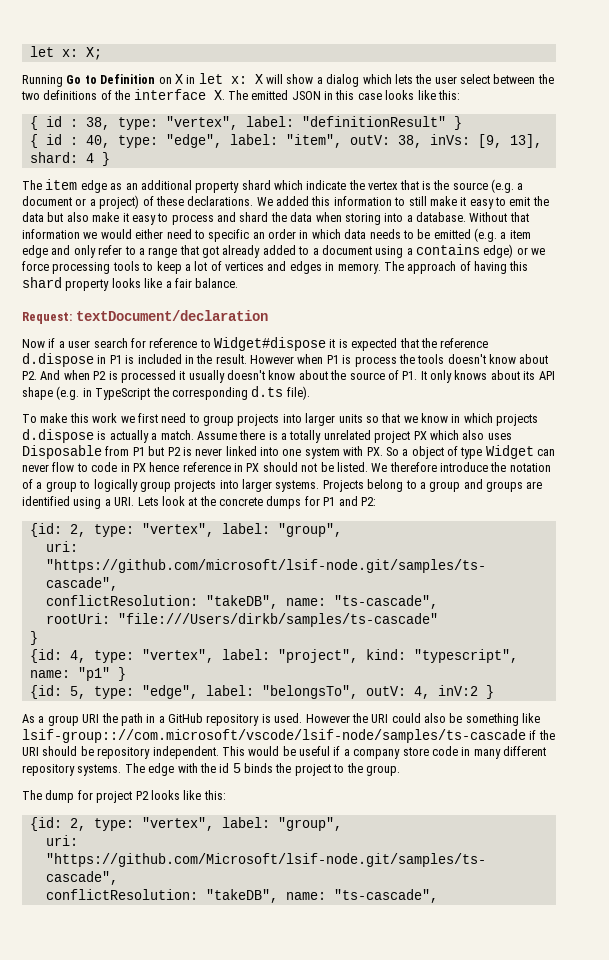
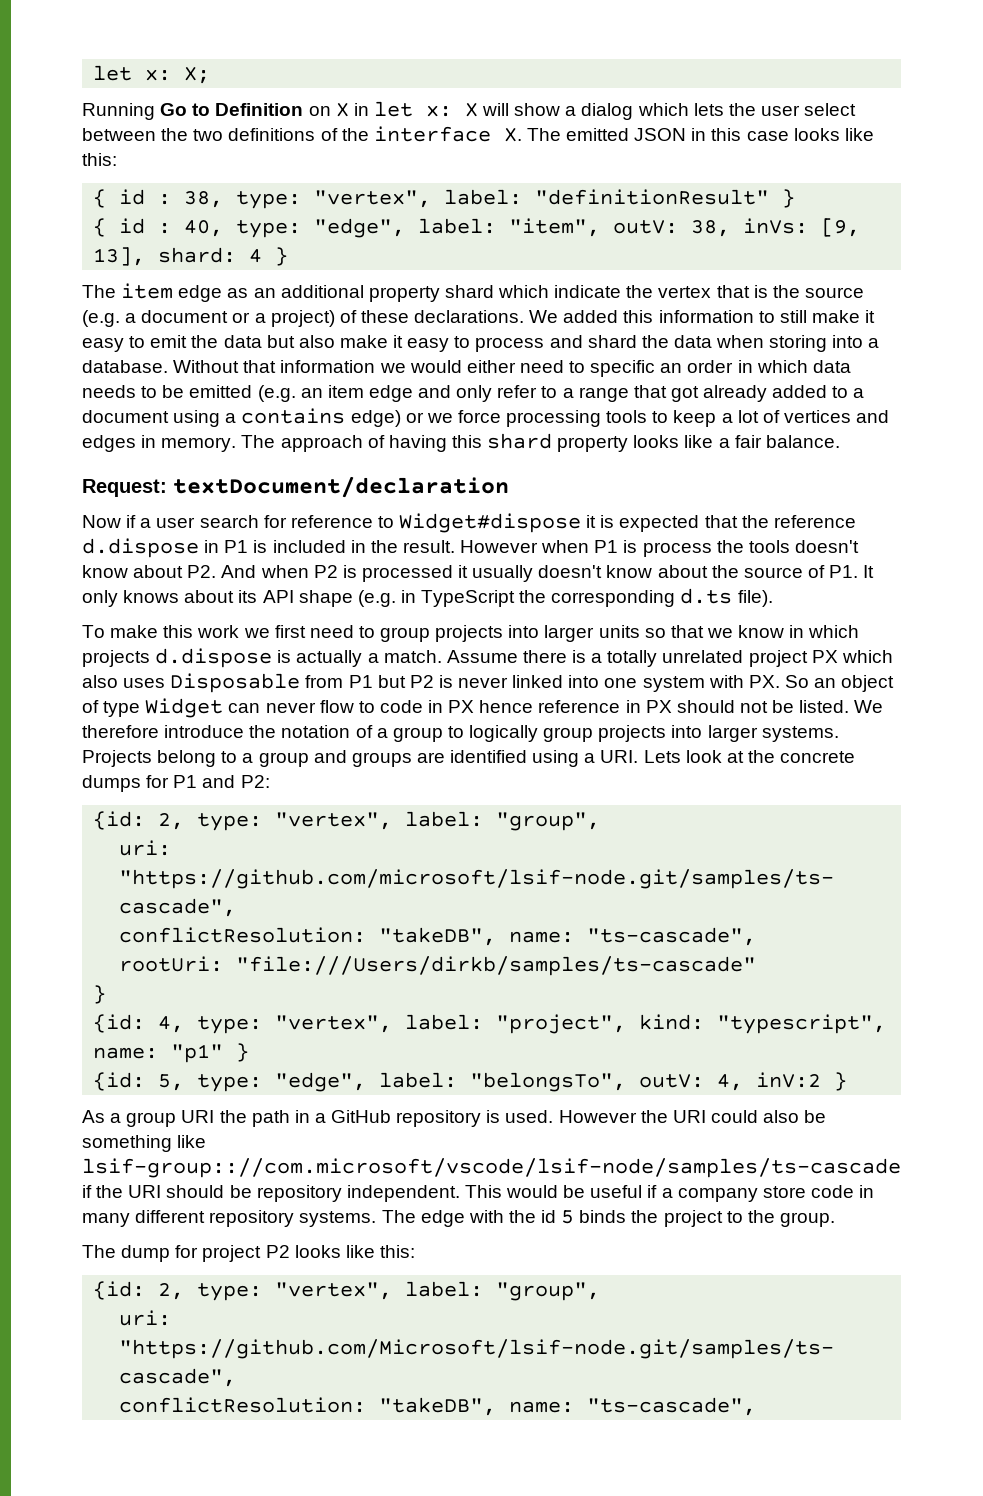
[500,232,507,239] a -> [300,388,323,398] an
[402,449,409,456] a -> [814,678,837,688] an

